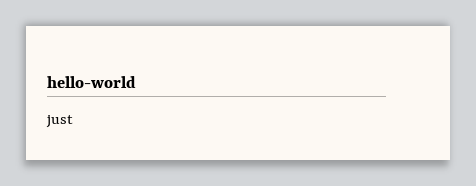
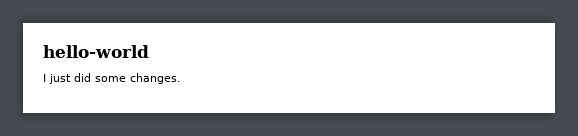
[46,115,73,128] just -> [43,73,181,84] I just did some changes.

